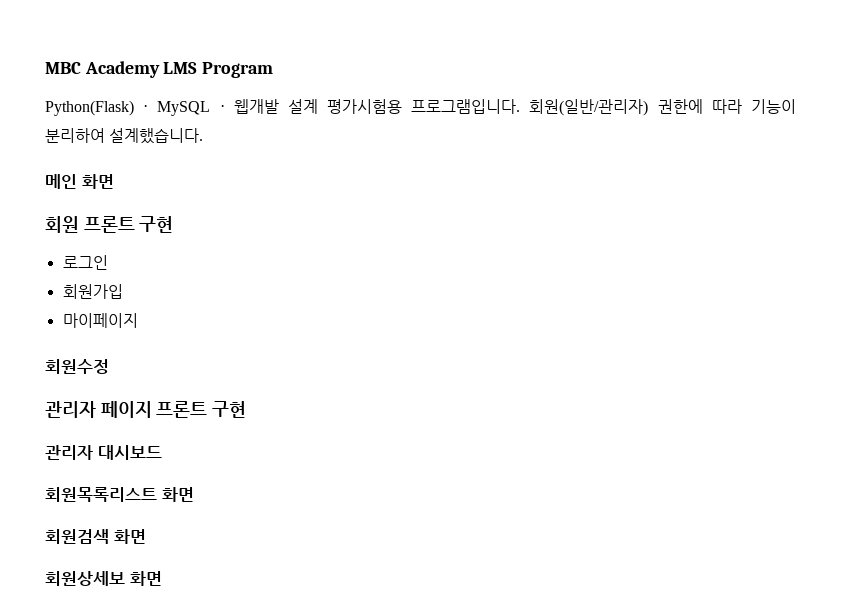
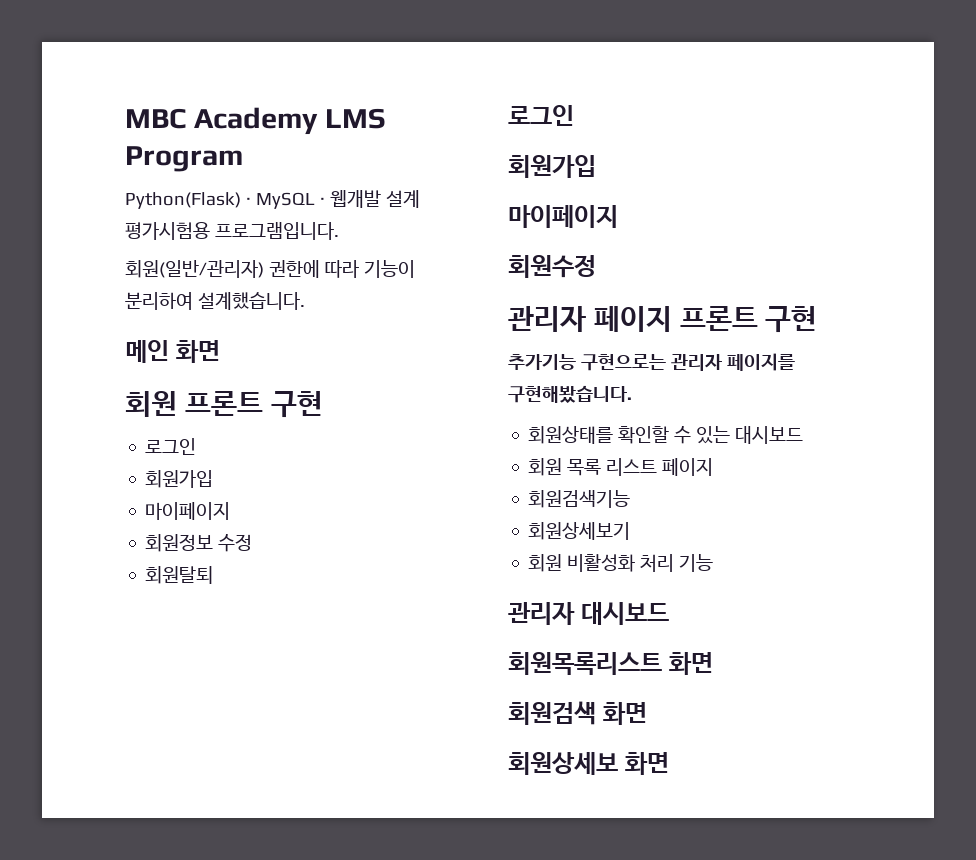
(521, 106) none -> (339, 231) //
(138, 320) none -> [145,534,253,552] [145,566,214,584] [508,105,574,126] [508,155,596,178] [508,205,618,228] // 회원정보 수정 // 회원탈퇴 // 로그인 // 회원가입 // 마이페이지
(247, 409) none -> [508,353,795,371] [508,385,632,403] [528,426,804,444] [528,458,714,476] [528,490,631,508] [528,522,631,540] [528,554,714,572] // 추가기능 구현으로는 관리자 페이지를 구현해봤습니다. // 회원상태를 확인할 수 있는 대시보드 // 회원 목록 리스트 페이지 // 회원검색기능 // 회원상세보기 // 회원 비활성화 처리 기능

